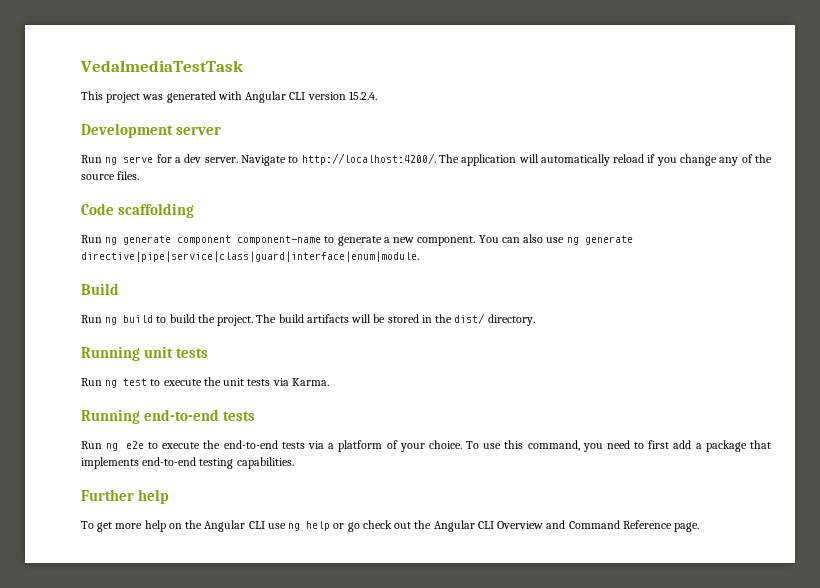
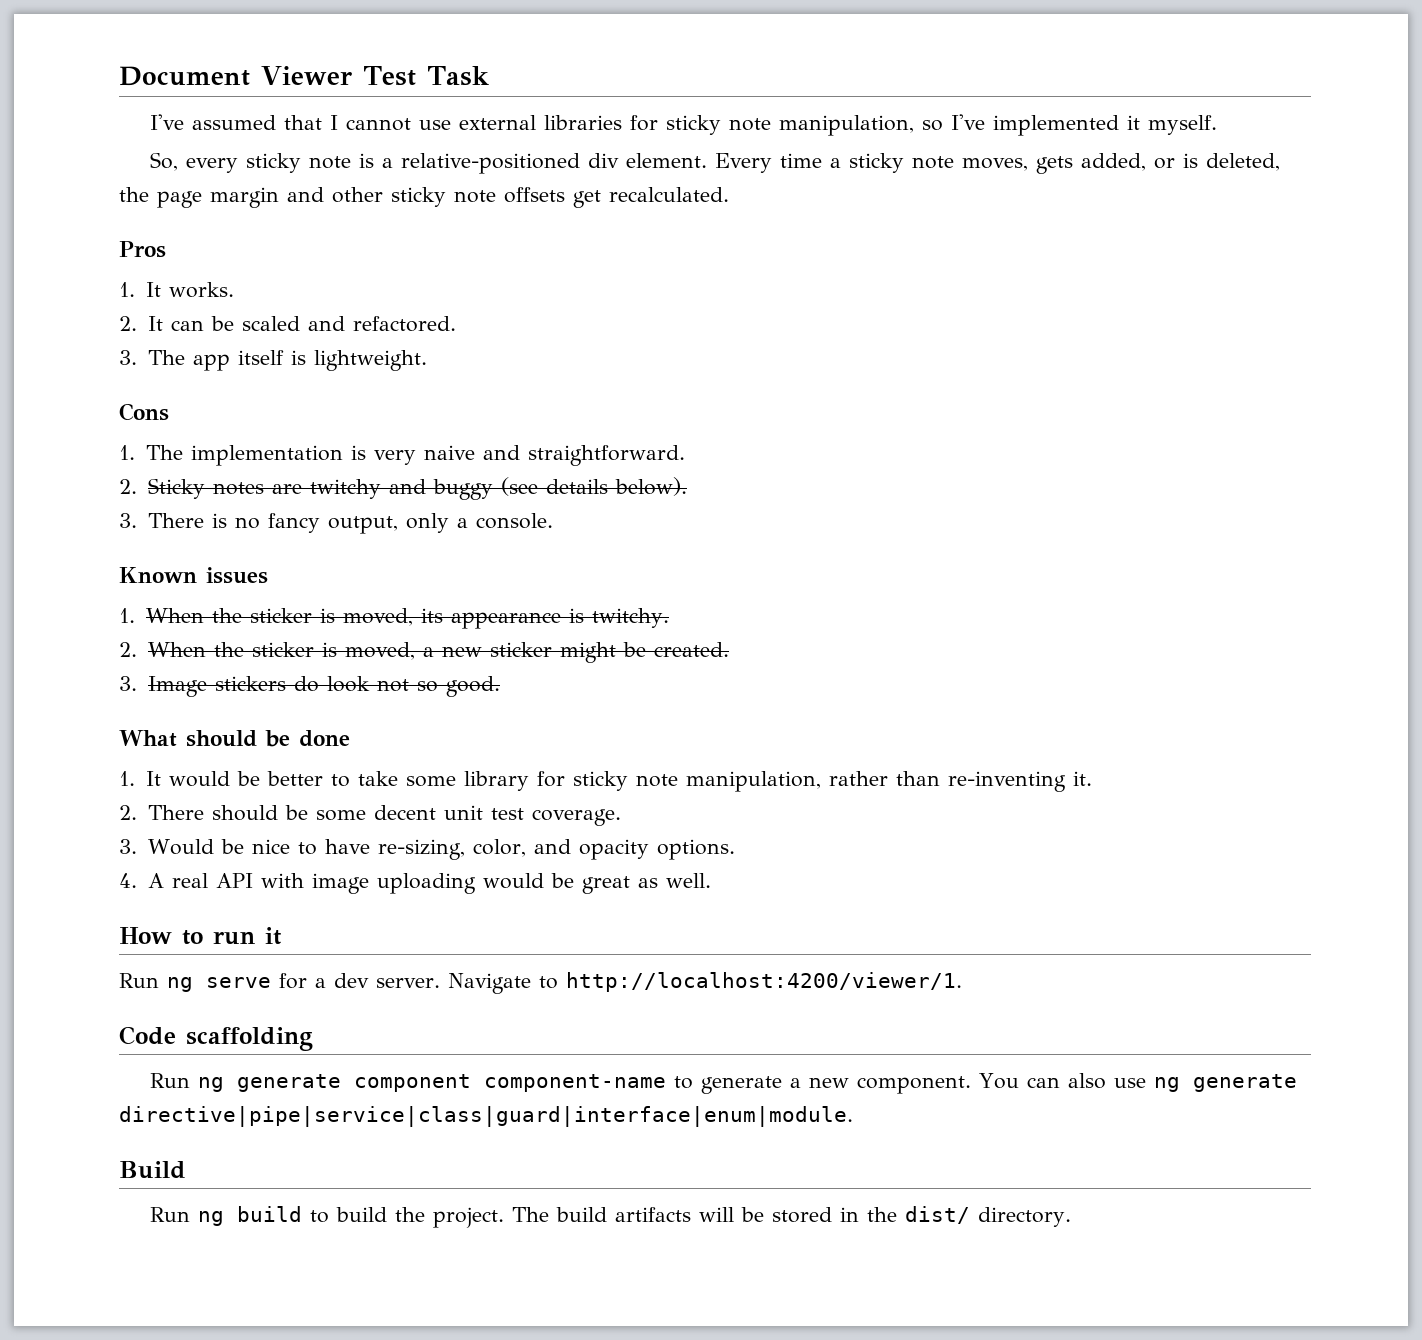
[80,60,244,72] [81,91,377,103] [81,123,222,138] VedalmediaTestTask // This project was generated with Angular CLI version 15.2.4. // Development server -> [119,66,489,86] [149,114,1217,136] [149,152,1280,174] [119,187,729,208] [119,241,166,258] [119,282,234,298] [119,316,456,332] [119,350,427,371] [119,403,169,421] [119,445,685,466] [119,477,687,500] [119,513,553,534] [119,567,268,584] [119,608,669,629] [119,642,729,663] [119,676,500,697] [119,730,350,747] [119,771,1092,792] [119,805,621,826] [119,839,735,860] [119,873,711,894] [119,927,282,945] Document Viewer Test Task // I've assumed that I cannot use external libraries for sticky note manipulation, so I've implemented it myself. // So, every sticky note is a relative-positioned div element. Every time a sticky note moves, gets added, or is deleted, the page margin and other sticky note offsets get recalculated. // Pros // 1. It works. // 2. It can be scaled and refactored. // 3. The app itself is lightweight. // Cons // 1. The implementation is very naive and straightforward. // 2. Sticky notes are twitchy and buggy (see details below). // 3. There is no fancy output, only a console. // Known issues // 1. When the sticker is moved, its appearance is twitchy. // 2. When the sticker is moved, a new sticker might be created. // 3. Image stickers do look not so good. // What should be done // 1. It would be better to take some library for sticky note manipulation, rather than re-inventing it. // 2. There should be some decent unit test coverage. // 3. Would be nice to have re-sizing, color, and opacity options. // 4. A real API with image uploading would be great as well. // How to run it
[301,153,772,166] [81,171,140,180] http://localhost:4200/. The application will automatically reload if you change any of the source files. -> [565,972,962,992] http://localhost:4200/viewer/1.
[81,346,209,361] [81,377,329,388] [81,409,256,424] [81,440,771,452] [81,457,294,469] [81,489,170,504] [81,520,700,532] // Running unit tests // Run ng test to execute the unit tests via Karma. // Running end-to-end tests // Run ng e2e to execute the end-to-end tests via a platform of your choice. To use this command, you need to first add a package that implements end-to-end testing capabilities. // Further help // To get more help on the Angular CLI use ng help or go check out the Angular CLI Overview and Command Reference page. -> (1071, 1217) none

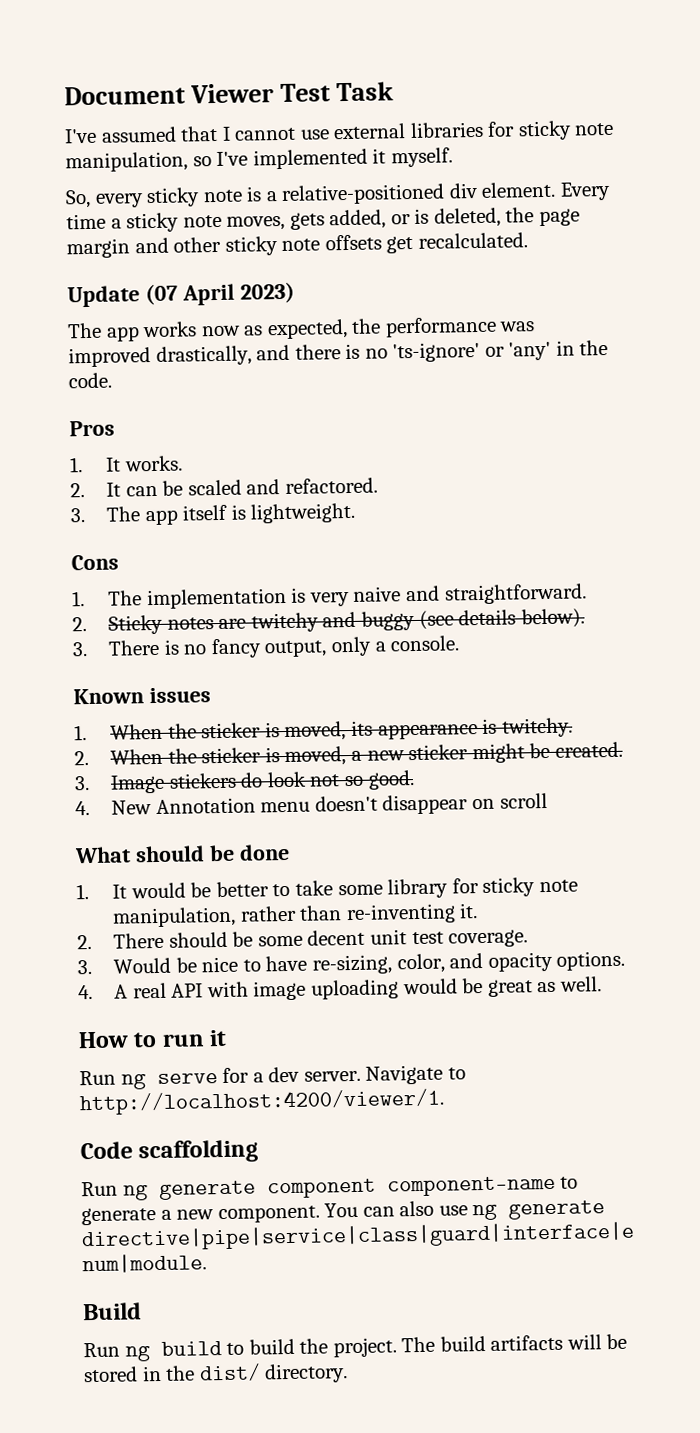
(729, 194) none -> [67,281,295,308] [67,316,536,342] [68,339,609,368] [68,372,112,389] // Update (07 April 2023) // The app works now as expected, the performance was improved drastically, and there is no 'ts-ignore' or 'any' in the code.
(500, 686) none -> [75,792,548,816] // 4. New Annotation menu doesn't disappear on scroll

